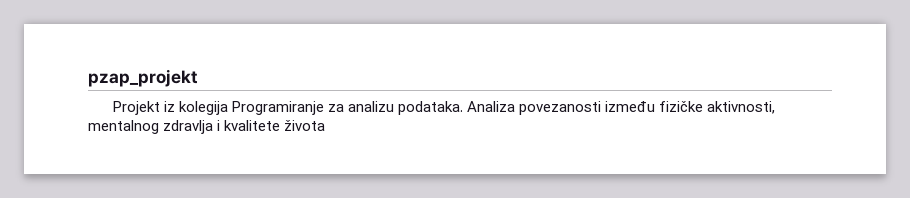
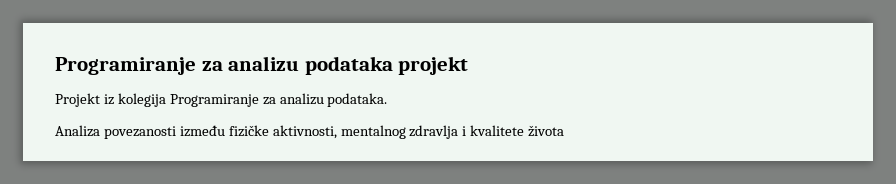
[88,69,198,87] pzap_projekt -> [55,56,469,75] Programiranje za analizu podataka projekt
(464, 108) none -> (388, 100) //

